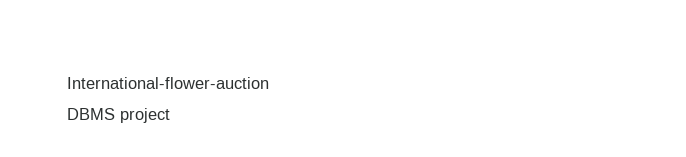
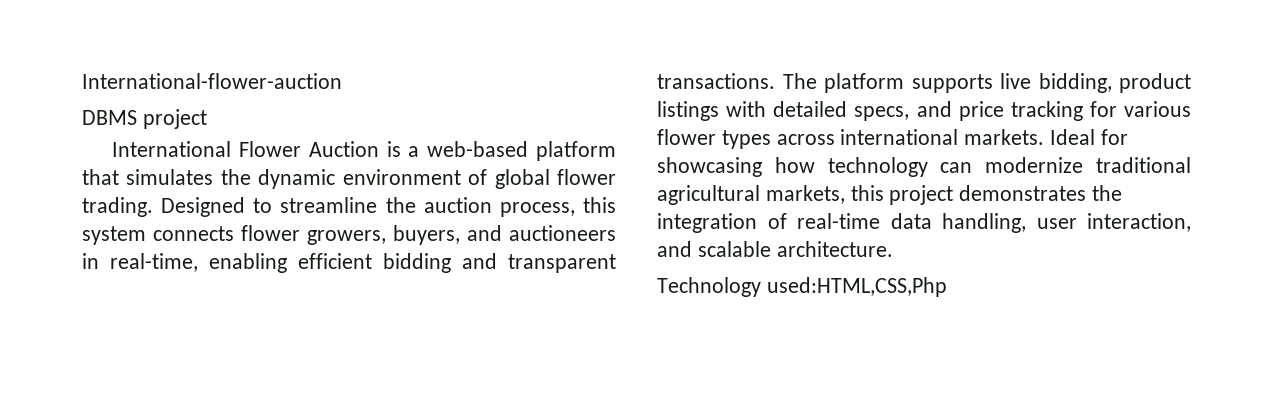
(170, 115) none -> [112,141,616,161] [82,169,617,189] [82,197,617,217] [82,225,616,245] [82,253,616,273] [657,73,1191,93] [657,101,1191,121] [657,129,1128,149] [657,157,1191,177] [657,185,1123,205] [657,213,1191,233] [657,241,893,257] [657,277,947,297] // International Flower Auction is a web-based platform that simulates the dynamic environment of global flower trading. Designed to streamline the auction process, this system connects flower growers, buyers, and auctioneers in real-time, enabling efficient bidding and transparent transactions. The platform supports live bidding, product listings with detailed specs, and price tracking for various flower types across international markets. Ideal for showcasing how technology can modernize traditional agricultural markets, this project demonstrates the integration of real-time data handling, user interaction, and scalable architecture. // Technology used:HTML,CSS,Php

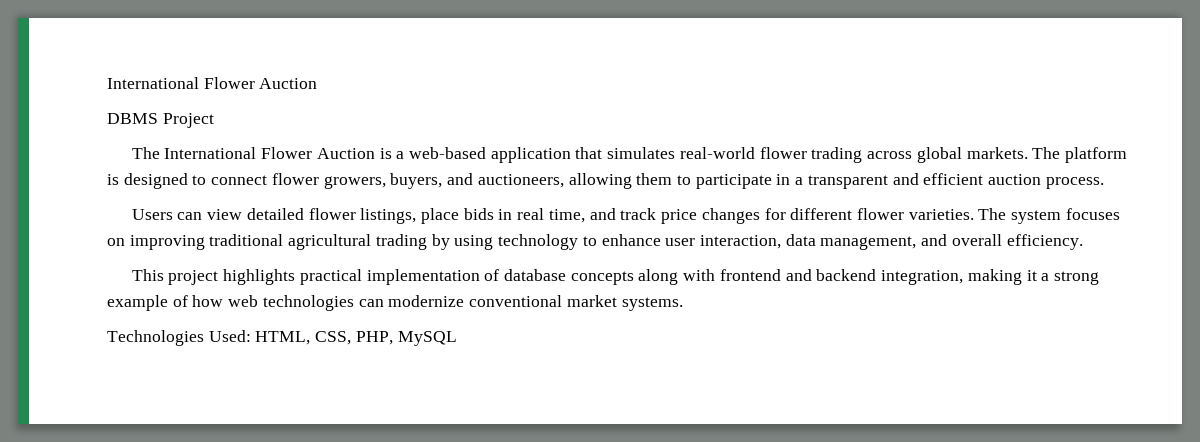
[82,73,342,89] International-flower-auction -> [107,77,318,89] International Flower Auction
[142,109,207,129] project // -> [162,113,214,128] [131,147,160,159] Project // The
[536,141,616,161] platform -> [490,147,571,163] application
[220,169,617,189] [82,197,617,217] [82,225,616,245] [82,253,616,273] [657,73,1191,93] [657,101,1191,121] [657,129,1128,149] [657,157,1191,177] [657,185,1123,205] [657,213,1191,233] [657,241,893,257] [657,277,947,297] the dynamic environment of global flower trading. Designed to streamline the auction process, this system connects flower growers, buyers, and auctioneers in real-time, enabling efficient bidding and transparent transactions. The platform supports live bidding, product listings with detailed specs, and price tracking for various flower types across international markets. Ideal for showcasing how technology can modernize traditional agricultural markets, this project demonstrates the integration of real-time data handling, user interaction, and scalable architecture. // Technology used:HTML,CSS,Php -> [679,147,1127,163] [107,173,1104,189] [131,208,1120,224] [107,234,1083,250] [131,269,1099,285] [107,295,683,311] [107,330,457,346] real-world flower trading across global markets. The platform is designed to connect flower growers, buyers, and auctioneers, allowing them to participate in a transparent and efficient auction process. // Users can view detailed flower listings, place bids in real time, and track price changes for different flower varieties. The system focuses on improving traditional agricultural trading by using technology to enhance user interaction, data management, and overall efficiency. // This project highlights practical implementation of database concepts along with frontend and backend integration, making it a strong example of how web technologies can modernize conventional market systems. // Technologies Used: HTML, CSS, PHP, MySQL

